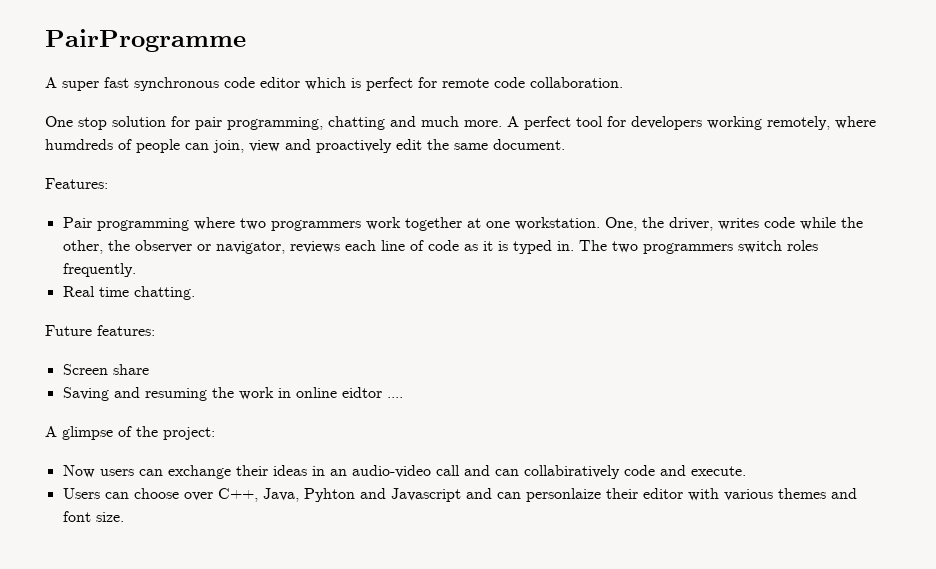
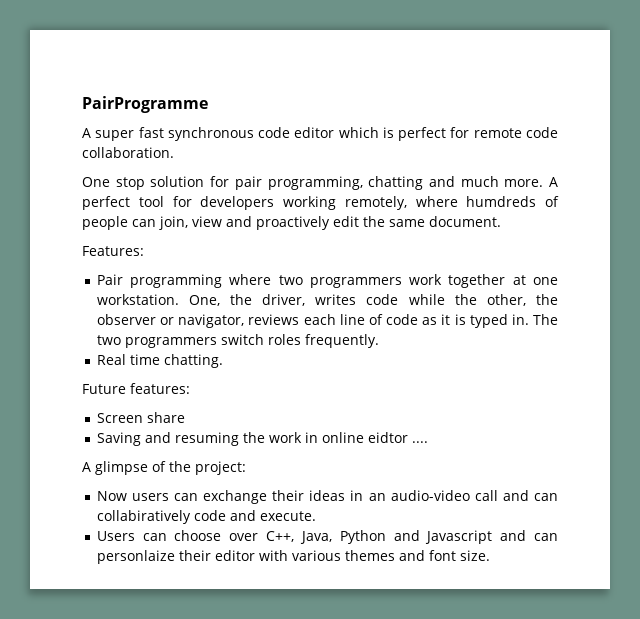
[303,488,355,502] Pyhton -> [339,530,386,544] Python

